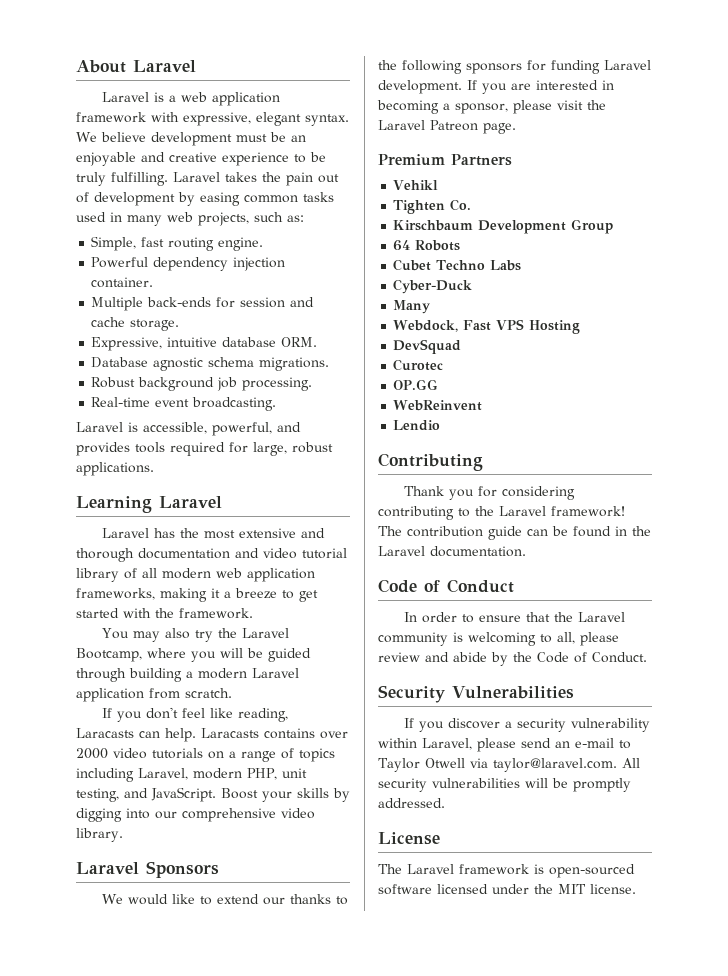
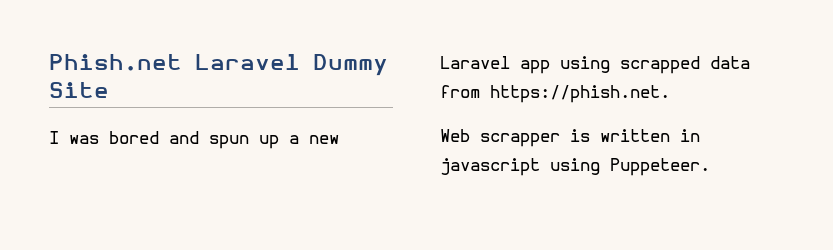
[76,60,196,73] [101,92,280,106] [76,112,349,126] [76,132,306,146] [76,152,326,166] [76,172,339,186] [76,192,334,206] [76,212,304,226] [91,236,264,251] [91,257,286,271] [91,277,154,288] [91,297,315,311] [91,317,180,331] [91,337,318,351] [91,357,330,371] [91,377,313,391] [91,397,277,411] [76,422,301,436] [76,442,333,456] [76,462,154,476] [76,496,222,513] [101,528,325,539] [76,548,347,562] [76,568,315,582] [76,588,318,602] [76,608,253,619] [101,628,289,642] [76,648,311,662] [76,668,299,682] [76,688,232,702] [101,707,288,722] [76,728,348,742] [76,748,335,762] [76,768,307,782] [76,787,350,802] [76,808,315,822] [76,828,123,842] [76,861,219,878] [101,894,348,905] [378,60,651,74] [378,80,614,94] [377,100,606,114] [378,120,516,134] [378,154,512,166] [393,180,439,190] [393,199,472,214] [393,219,614,234] [393,240,461,251] [393,259,522,271] [393,279,473,294] [393,300,431,314] [393,319,581,334] [393,339,462,354] [393,359,444,371] [393,379,439,390] [393,400,483,411] [393,420,441,431] [378,453,483,471] [403,486,575,500] [378,506,625,520] [378,526,651,540] [378,546,526,557] [378,579,514,593] [403,612,625,623] [378,632,619,646] [378,652,647,666] [378,685,574,703] [403,718,650,732] [378,738,631,752] [378,758,640,772] [378,778,631,792] [378,798,445,808] [378,832,440,845] [378,864,635,878] [378,884,636,895] About Laravel // Laravel is a web application framework with expressive, elegant syntax. We believe development must be an enjoyable and creative experience to be truly fulfilling. Laravel takes the pain out of development by easing common tasks used in many web projects, such as: // Simple, fast routing engine. // Powerful dependency injection container. // Multiple back-ends for session and cache storage. // Expressive, intuitive database ORM. // Database agnostic schema migrations. // Robust background job processing. // Real-time event broadcasting. // Laravel is accessible, powerful, and provides tools required for large, robust applications. // Learning Laravel // Laravel has the most extensive and thorough documentation and video tutorial library of all modern web application frameworks, making it a breeze to get started with the framework. // You may also try the Laravel Bootcamp, where you will be guided through building a modern Laravel application from scratch. // If you don't feel like reading, Laracasts can help. Laracasts contains over 2000 video tutorials on a range of topics including Laravel, modern PHP, unit testing, and JavaScript. Boost your skills by digging into our comprehensive video library. // Laravel Sponsors // We would like to extend our thanks to the following sponsors for funding Laravel development. If you are interested in becoming a sponsor, please visit the Laravel Patreon page. // Premium Partners // Vehikl // Tighten Co. // Kirschbaum Development Group // 64 Robots // Cubet Techno Labs // Cyber-Duck // Many // Webdock, Fast VPS Hosting // DevSquad // Curotec // OP.GG // WebReinvent // Lendio // Contributing // Thank you for considering contributing to the Laravel framework! The contribution guide can be found in the Laravel documentation. // Code of Conduct // In order to ensure that the Laravel community is welcoming to all, please review and abide by the Code of Conduct. // Security Vulnerabilities // If you discover a security vulnerability within Laravel, please send an e-mail to Taylor Otwell via taylor@laravel.com. All security vulnerabilities will be promptly addressed. // License // The Laravel framework is open-sourced software licensed under the MIT license. -> [49,54,388,76] [49,82,109,98] [49,131,339,149] [440,56,750,74] [440,85,670,103] [440,129,700,147] [440,158,710,176] Phish.net Laravel Dummy Site // I was bored and spun up a new Laravel app using scrapped data from https://phish.net. // Web scrapper is written in javascript using Puppeteer.

